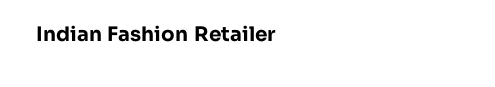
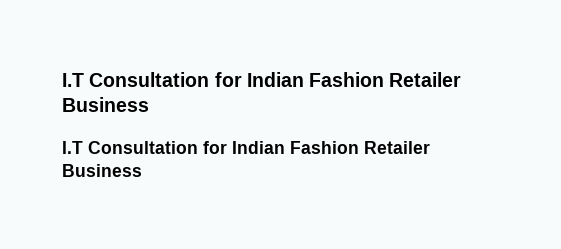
[36,25,276,42] Indian Fashion Retailer -> [62,72,462,87] [62,97,149,112] [62,141,430,154] [62,164,142,177] I.T Consultation for Indian Fashion Retailer Business // I.T Consultation for Indian Fashion Retailer Business

